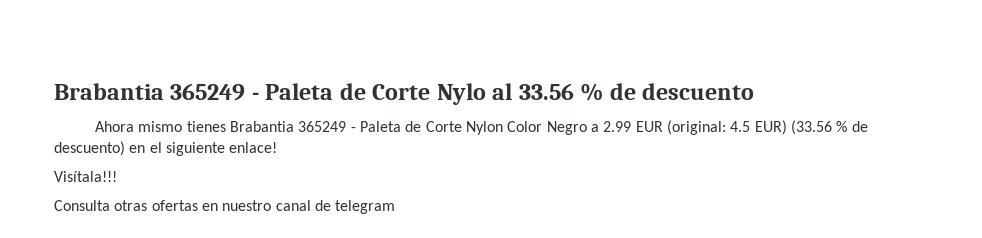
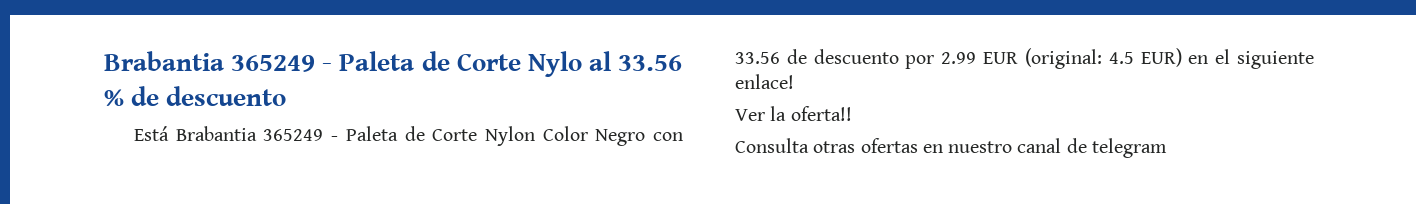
[95,121,226,132] Ahora mismo tienes -> [134,126,170,141] Está
[590,124,599,132] a -> [653,132,683,141] [735,49,935,69] con 33.56 de descuento por
[790,120,868,135] [54,141,125,156] (33.56 % de descuento) -> (1182, 57) none
[54,171,117,182] Visítala!!! -> [735,106,852,121] Ver la oferta!!

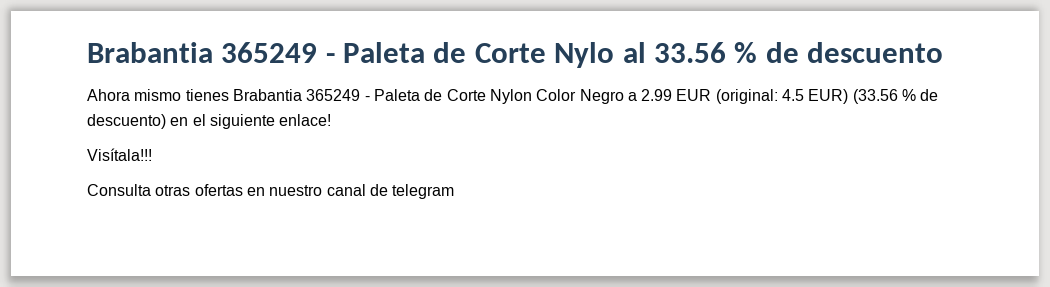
[134,126,170,141] Está -> [87,89,229,101] Ahora mismo tienes
[653,132,683,141] [735,49,935,69] con 33.56 de descuento por -> [627,92,637,101] a
(1182, 57) none -> [852,89,939,104] [87,114,166,129] (33.56 % de descuento)
[735,106,852,121] Ver la oferta!! -> [87,148,152,161] Visítala!!!

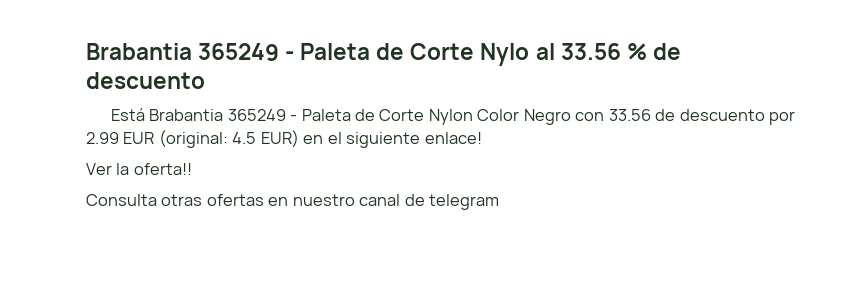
[87,89,229,101] Ahora mismo tienes -> [110,108,145,121] Está
[627,92,637,101] a -> [575,109,796,125] con 33.56 de descuento por
[852,89,939,104] [87,114,166,129] (33.56 % de descuento) -> (299, 138) none
[87,148,152,161] Visítala!!! -> [86,163,192,175] Ver la oferta!!

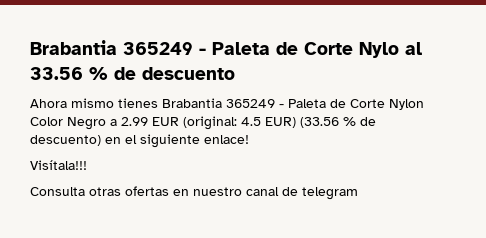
[110,108,145,121] Está -> [30,98,158,108] Ahora mismo tienes
[575,109,796,125] con 33.56 de descuento por -> [110,119,117,126] a
(299, 138) none -> [300,117,376,128] [30,135,101,146] (33.56 % de descuento)
[86,163,192,175] Ver la oferta!! -> [30,160,87,170] Visítala!!!

